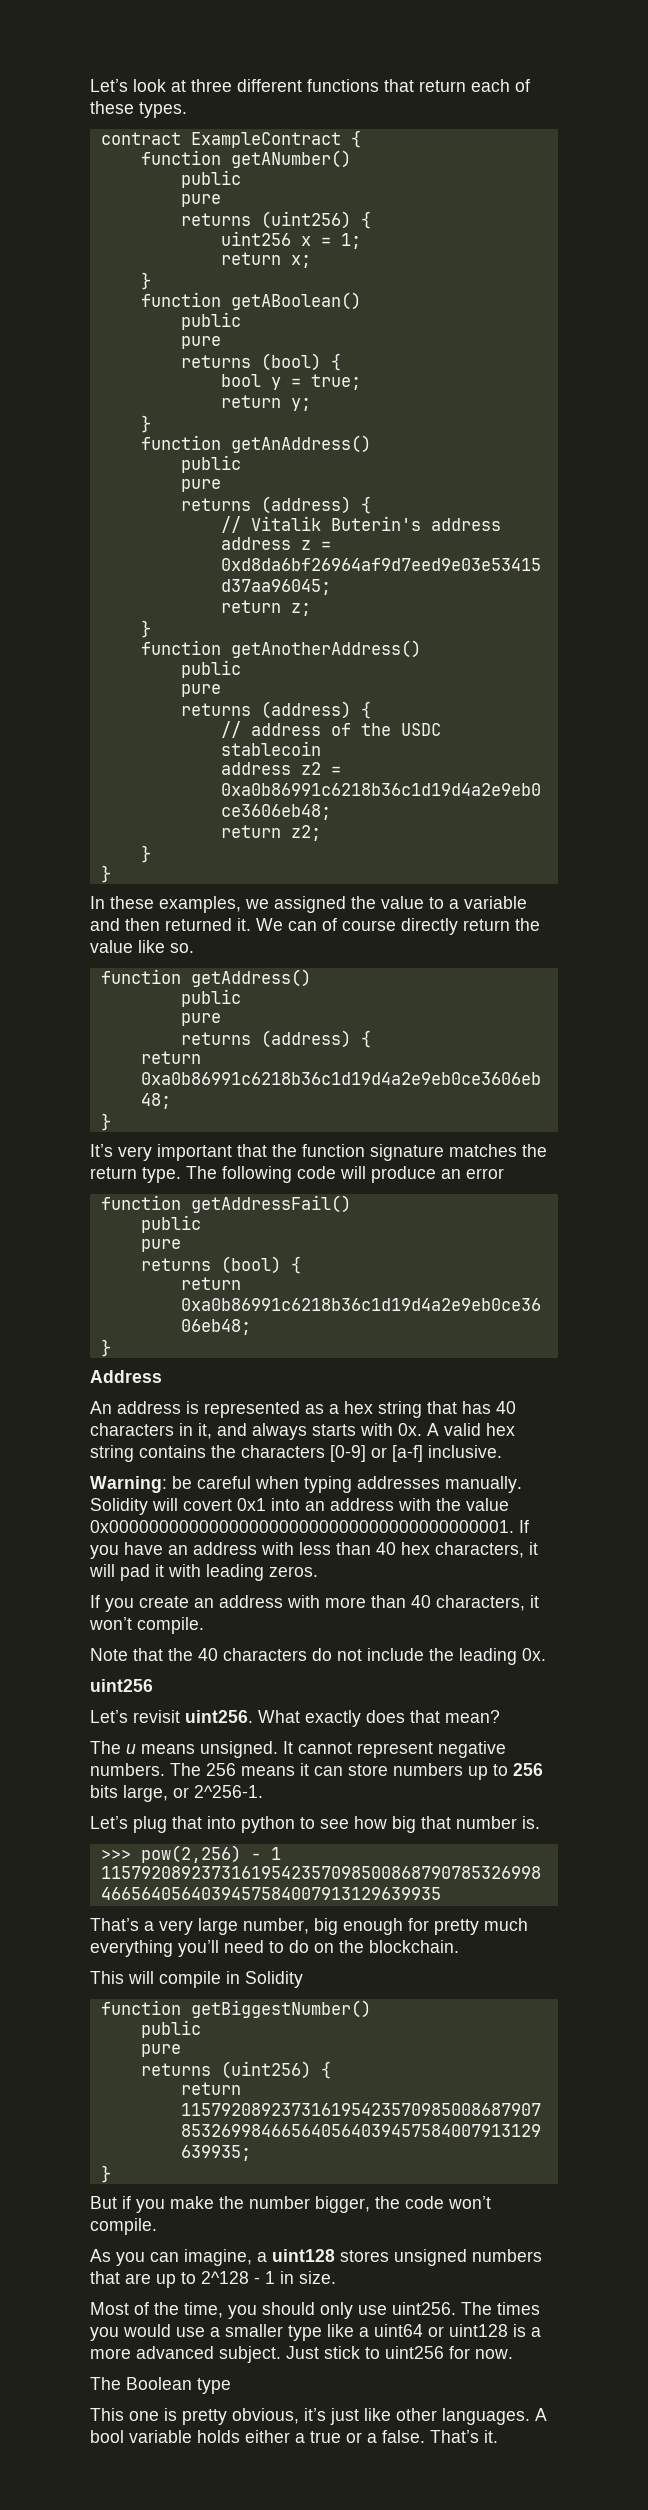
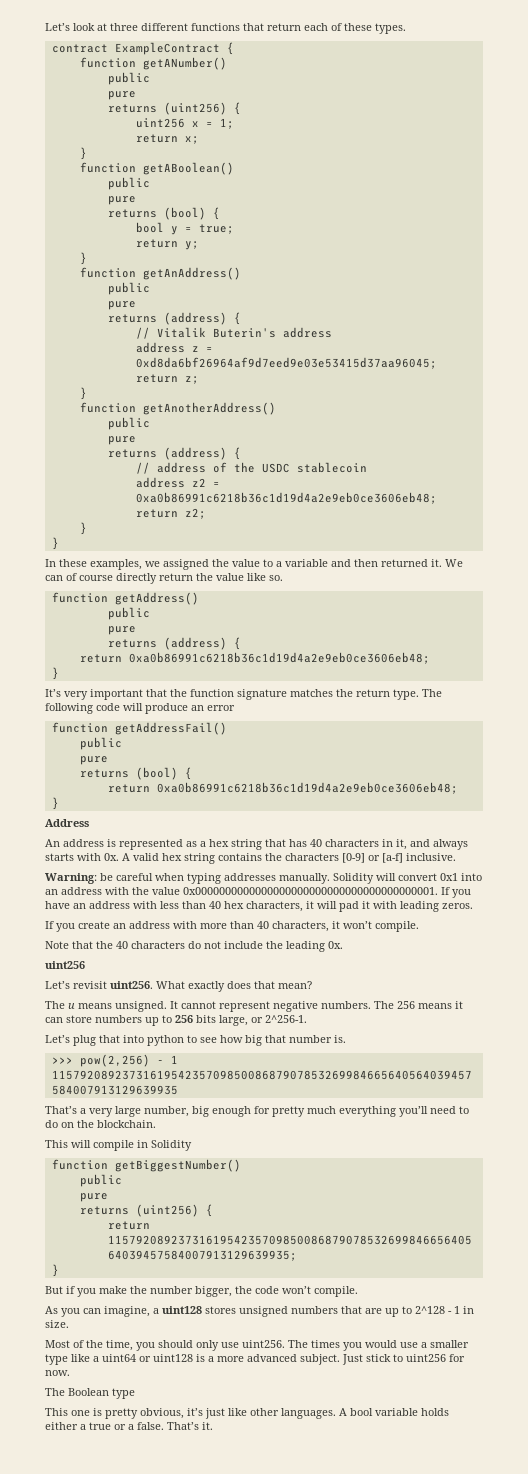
[183,1499,232,1511] covert -> [398,873,437,881] convert

